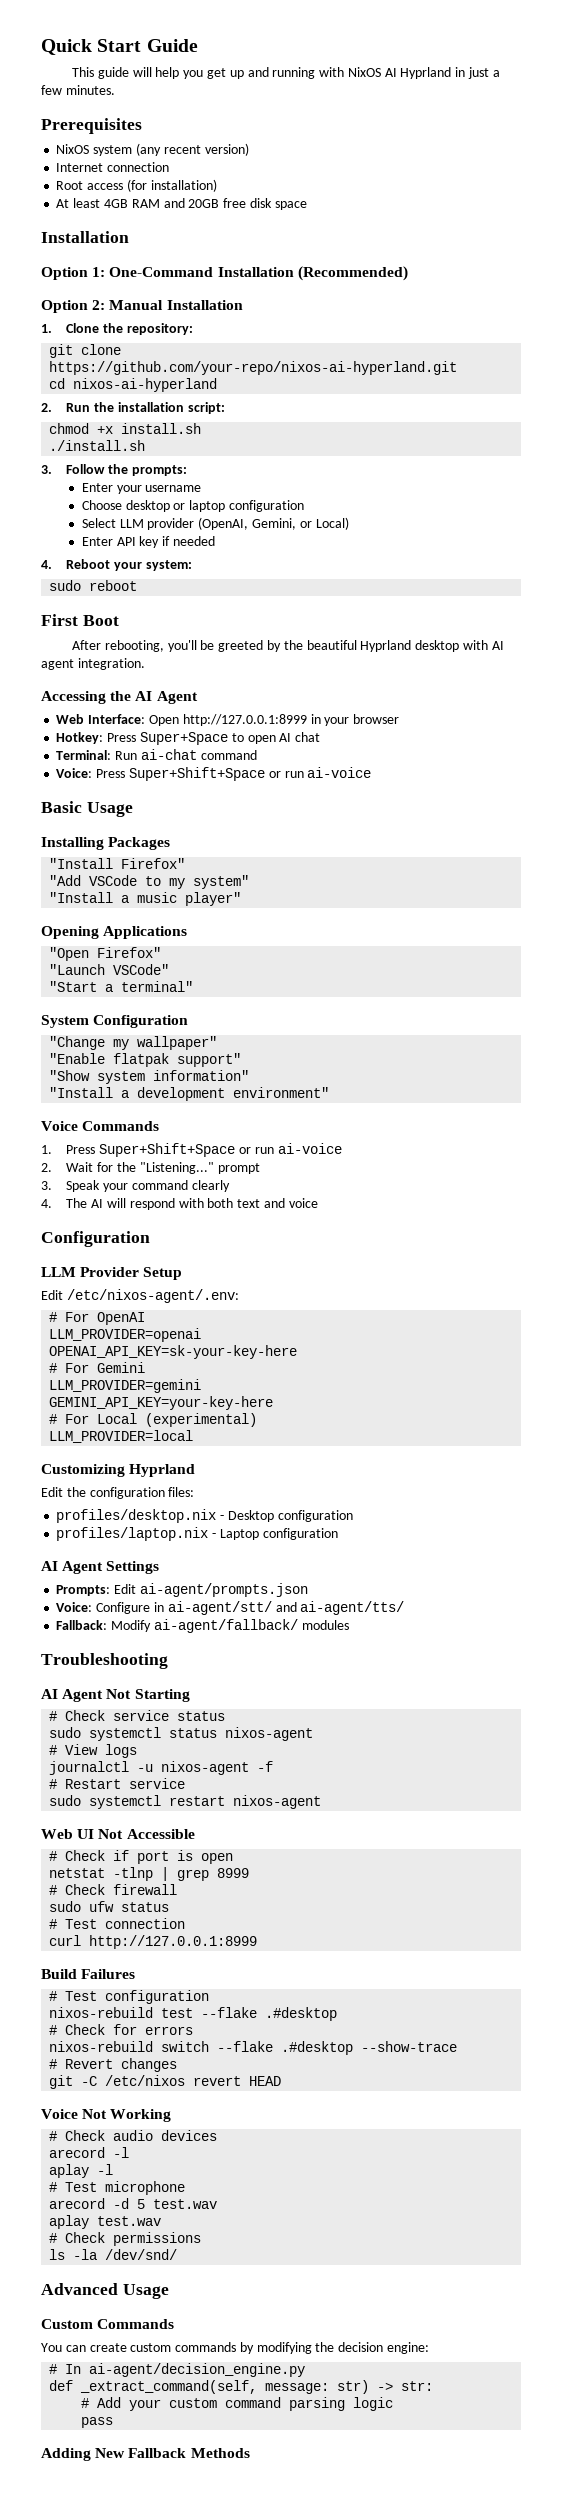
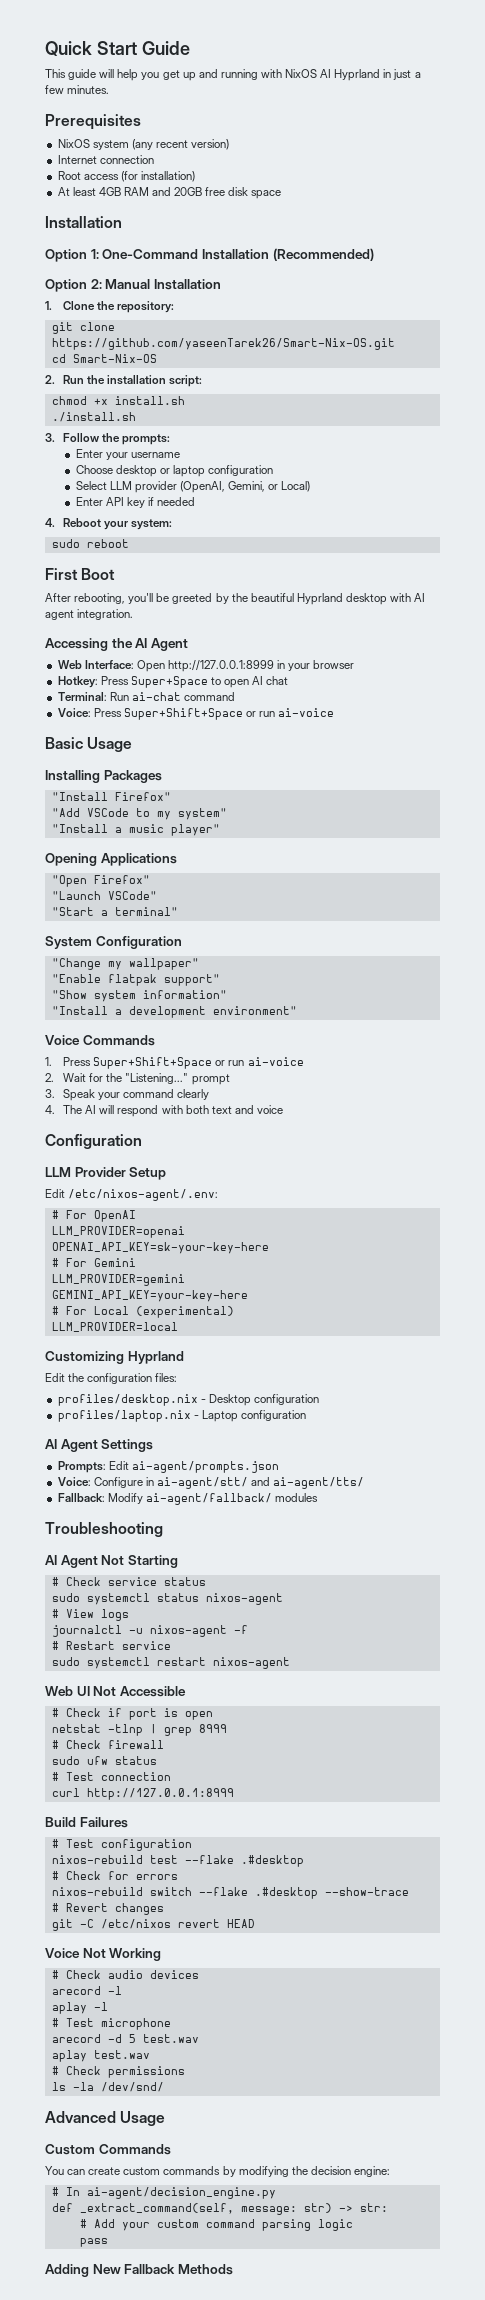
[49,361,458,375] https://github.com/your-repo/nixos-ai-hyperland.git -> [51,338,395,350] https://github.com/yaseenTarek26/Smart-Nix-OS.git
[73,378,218,392] nixos-ai-hyperland -> [72,354,157,363] Smart-Nix-OS

